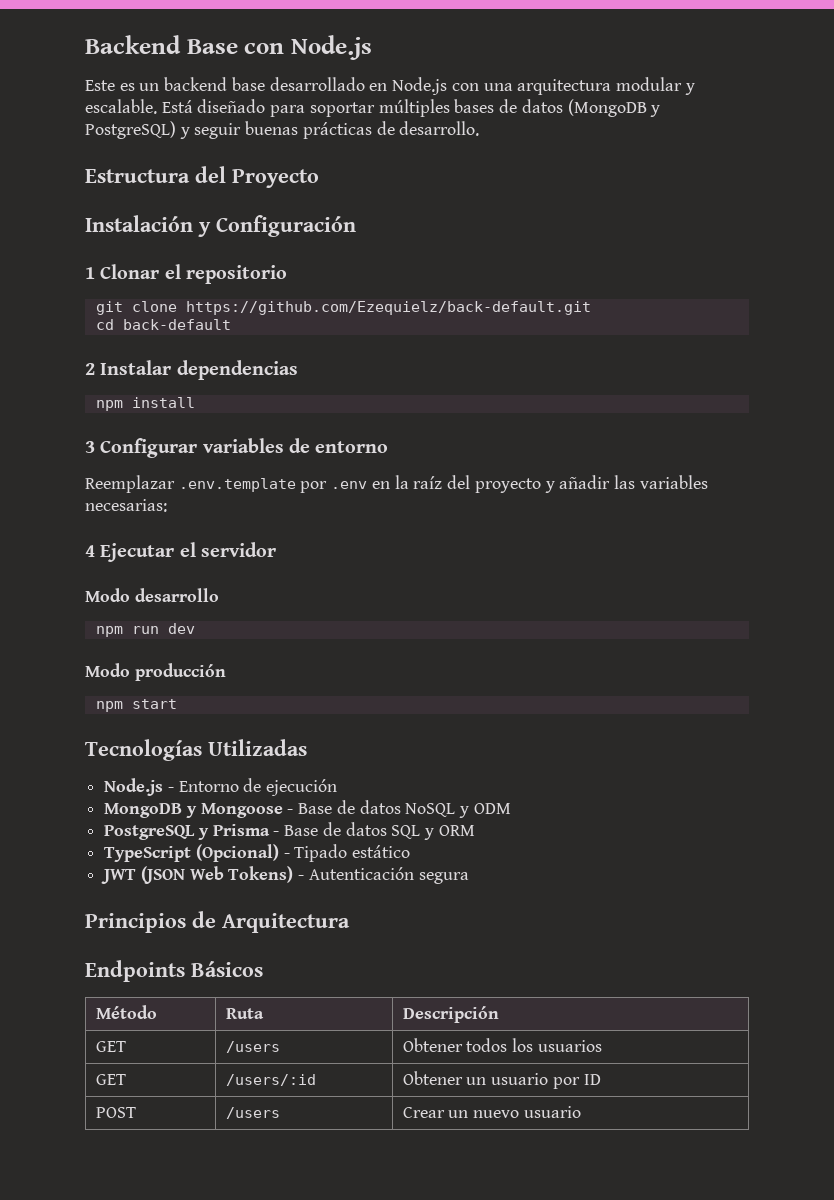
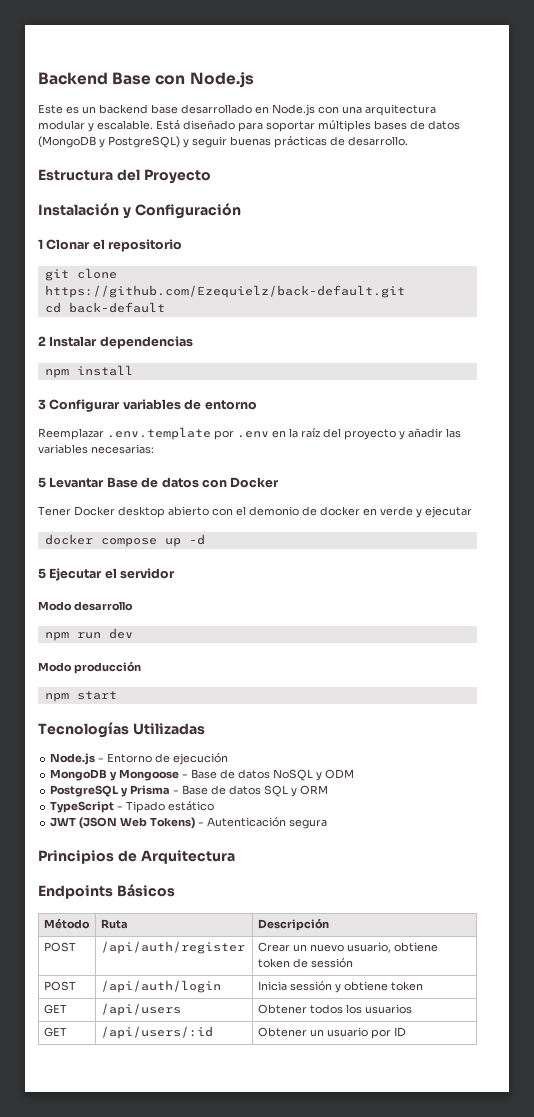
[85,545,95,557] 4 -> [38,477,280,488] [38,506,472,518] [44,534,205,547] [38,568,46,579] 5 Levantar Base de datos con Docker // Tener Docker desktop abierto con el demonio de docker en verde y ejecutar // docker compose up -d // 5
[195,844,279,862] (Opcional) -> (115, 807) none
[95,1041,126,1052] [225,1041,280,1053] // GET | /users -> [43,942,76,952] [100,941,245,954] [257,942,438,953] [257,958,353,968] [43,981,76,991] [100,980,221,993] [257,981,423,993] [43,1004,67,1014] [100,1003,181,1016] // POST | /api/auth/register | Crear un nuevo usuario, obtiene token de sessión // POST | /api/auth/login | Inicia sessión y obtiene token // GET | /api/users
[225,1074,316,1086] /users/:id -> [100,1026,213,1039] /api/users/:id
[95,1107,136,1118] [225,1107,280,1119] [402,1106,581,1118] // POST | /users | Crear un nuevo usuario -> (406, 1032) none

